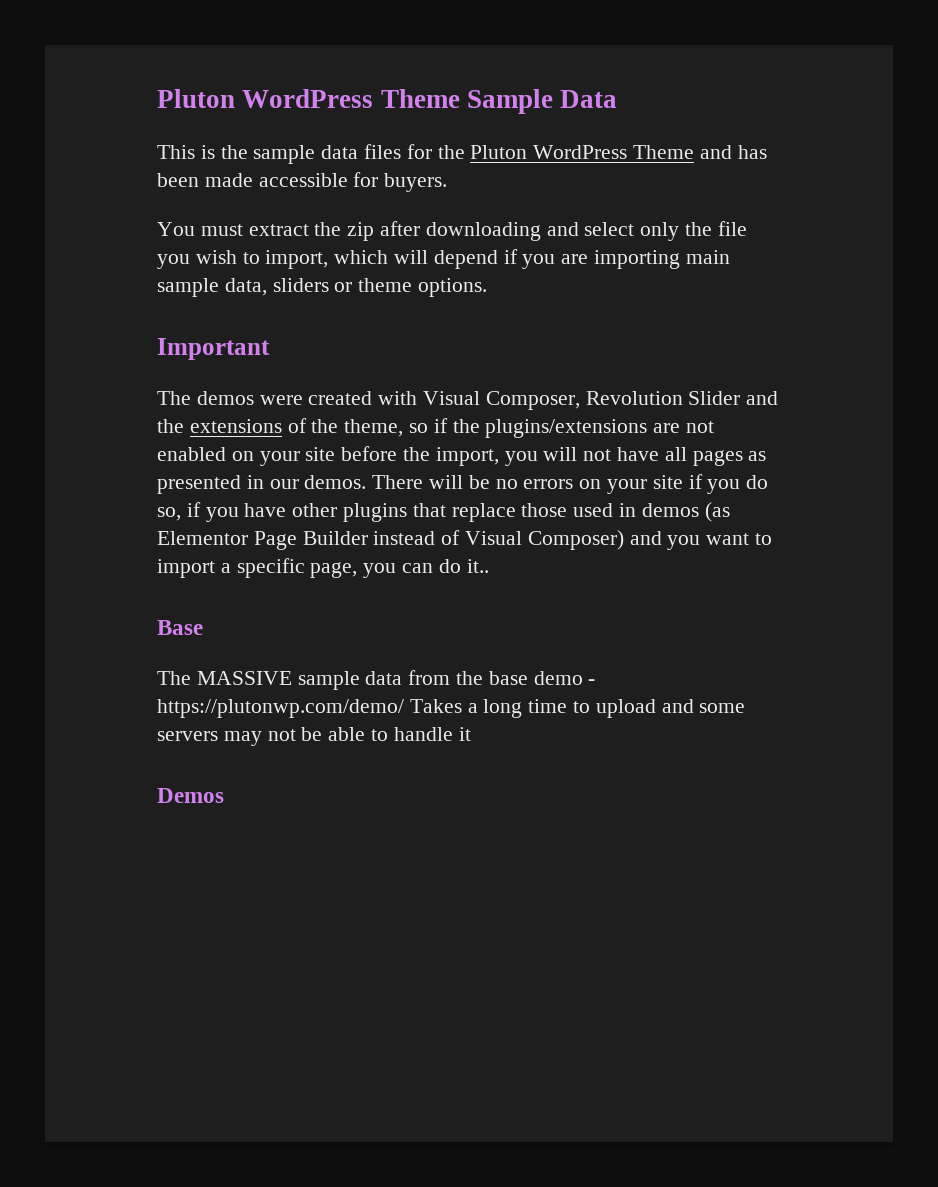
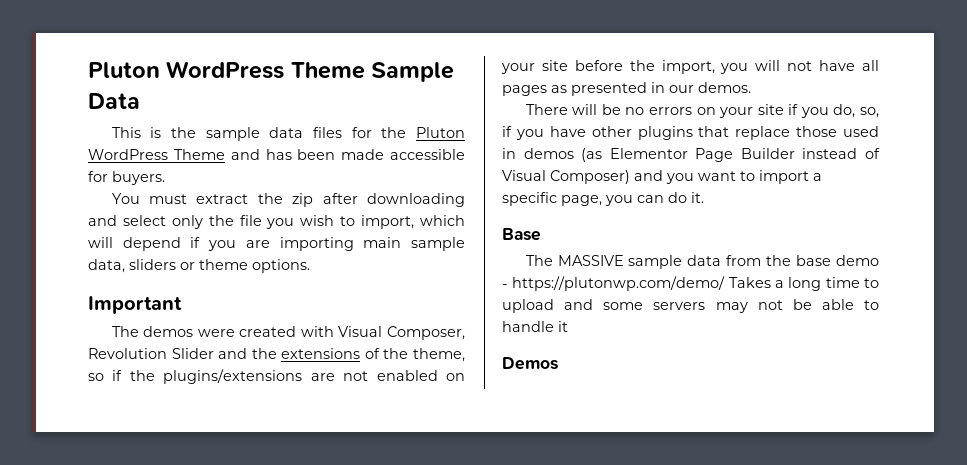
(367, 482) none -> (751, 87) //
[746,475,769,489] do -> [833,104,856,118] do,
[466,559,489,573] it.. -> [691,192,704,203] it.

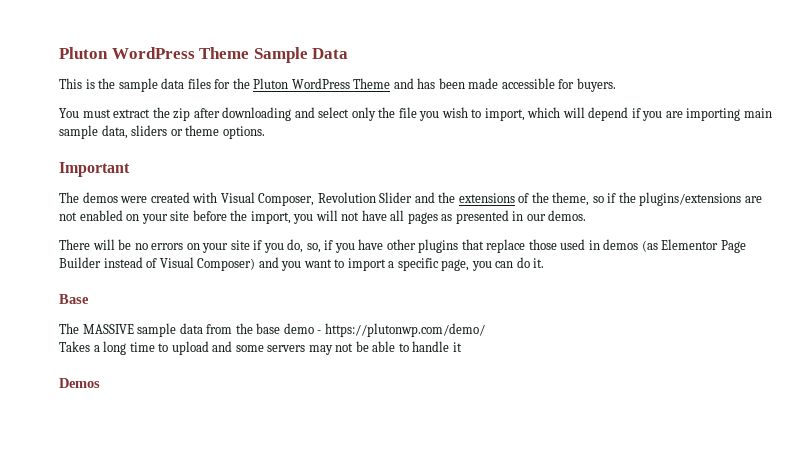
(726, 283) none -> (485, 330) //

